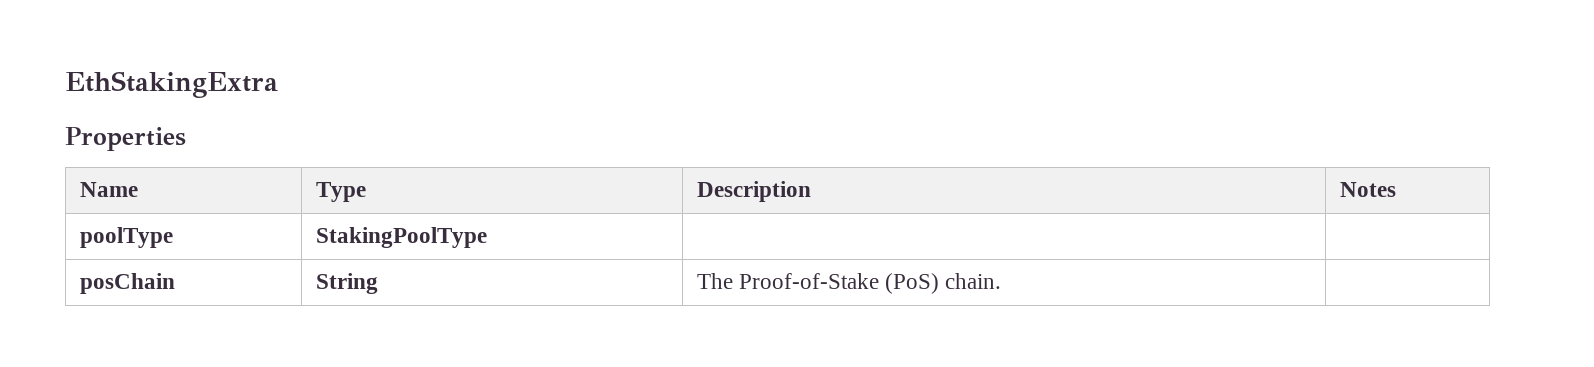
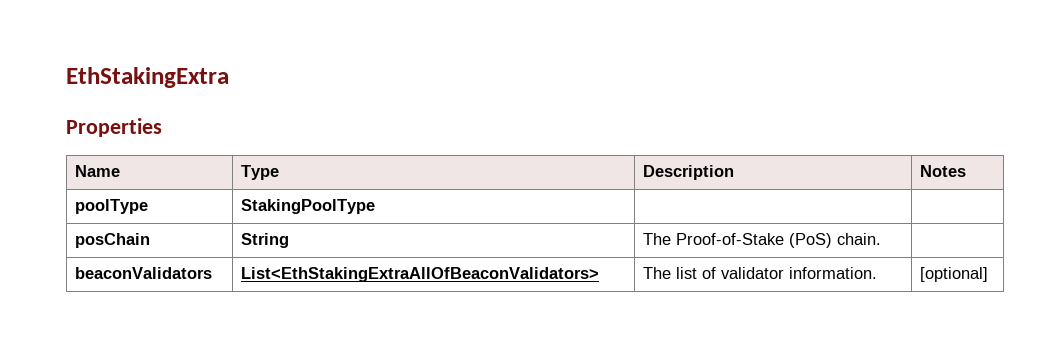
(1002, 281) none -> [74,267,212,279] [240,267,599,282] [642,267,877,279] [919,267,988,282] // beaconValidators | List<EthStakingExtraAllOfBeaconValidators> | The list of validator information. | [optional]

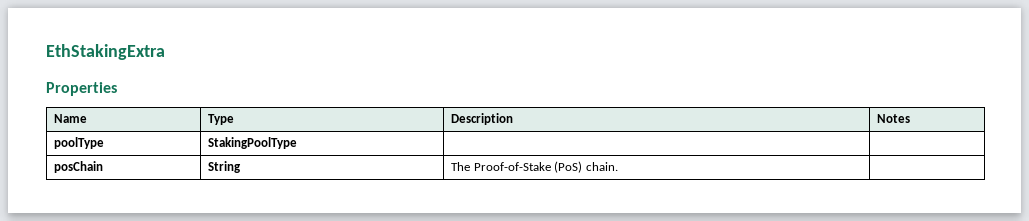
[74,267,212,279] [240,267,599,282] [642,267,877,279] [919,267,988,282] // beaconValidators | List<EthStakingExtraAllOfBeaconValidators> | The list of validator information. | [optional] -> (618, 166) none

